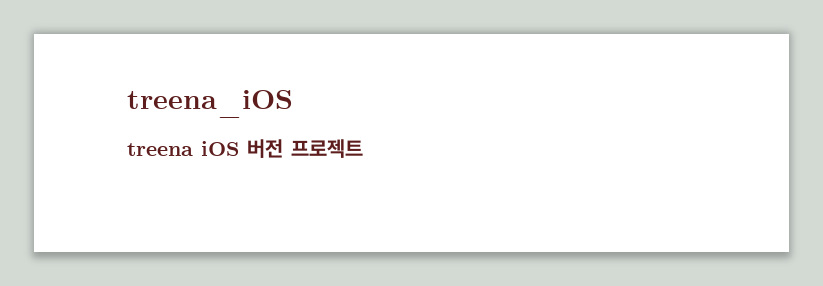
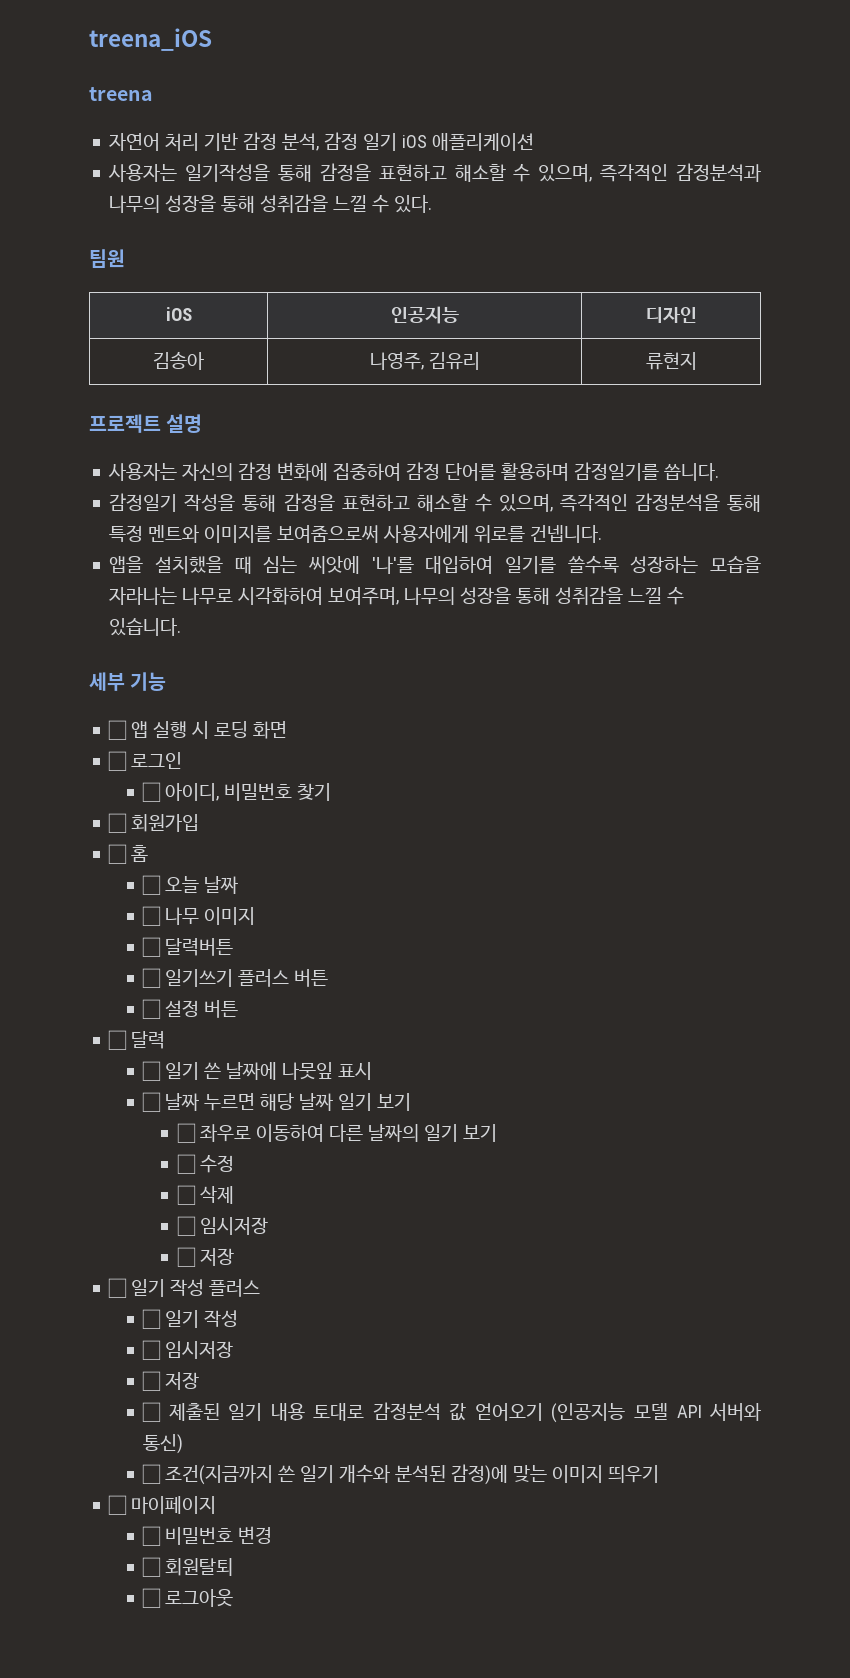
[201,139,363,158] iOS 버전 프로젝트 -> [109,132,535,151] [108,163,761,182] [109,194,433,213] [89,249,125,268] [165,307,192,321] [390,306,459,324] [645,307,697,323] [153,351,204,370] [369,352,480,370] [645,352,697,370] [89,414,203,433] [108,462,720,481] [109,493,761,512] [109,525,603,543] [109,556,761,574] [109,586,685,605] [109,618,182,636] [89,672,167,691] [108,720,288,740] [108,751,183,771] [142,782,332,802] [108,813,200,833] [108,844,149,864] [142,875,239,895] [142,906,256,926] [142,937,234,957] [142,968,329,988] [142,999,239,1019] [108,1030,166,1050] [142,1061,373,1081] [142,1092,412,1112] [176,1123,497,1143] [176,1154,234,1174] [176,1185,234,1205] [176,1216,268,1236] [176,1247,234,1267] [108,1278,261,1298] [142,1309,239,1329] [142,1340,234,1360] [142,1371,200,1391] [142,1402,762,1423] [143,1434,184,1454] [142,1464,660,1485] [108,1495,217,1515] [142,1526,273,1546] [142,1557,234,1577] [142,1588,234,1608] // 자연어 처리 기반 감정 분석, 감정 일기 iOS 애플리케이션 // 사용자는 일기작성을 통해 감정을 표현하고 해소할 수 있으며, 즉각적인 감정분석과 나무의 성장을 통해 성취감을 느낄 수 있다. // 팀원 // iOS | 인공지능 | 디자인 // 김송아 | 나영주, 김유리 | 류현지 // 프로젝트 설명 // 사용자는 자신의 감정 변화에 집중하여 감정 단어를 활용하며 감정일기를 씁니다. // 감정일기 작성을 통해 감정을 표현하고 해소할 수 있으며, 즉각적인 감정분석을 통해 특정 멘트와 이미지를 보여줌으로써 사용자에게 위로를 건넵니다. // 앱을 설치했을 때 심는 씨앗에 '나'를 대입하여 일기를 쓸수록 성장하는 모습을 자라나는 나무로 시각화하여 보여주며, 나무의 성장을 통해 성취감을 느낄 수 있습니다. // 세부 기능 // ☐ 앱 실행 시 로딩 화면 // ☐ 로그인 // ☐ 아이디, 비밀번호 찾기 // ☐ 회원가입 // ☐ 홈 // ☐ 오늘 날짜 // ☐ 나무 이미지 // ☐ 달력버튼 // ☐ 일기쓰기 플러스 버튼 // ☐ 설정 버튼 // ☐ 달력 // ☐ 일기 쓴 날짜에 나뭇잎 표시 // ☐ 날짜 누르면 해당 날짜 일기 보기 // ☐ 좌우로 이동하여 다른 날짜의 일기 보기 // ☐ 수정 // ☐ 삭제 // ☐ 임시저장 // ☐ 저장 // ☐ 일기 작성 플러스 // ☐ 일기 작성 // ☐ 임시저장 // ☐ 저장 // ☐ 제출된 일기 내용 토대로 감정분석 값 얻어오기 (인공지능 모델 API 서버와 통신) // ☐ 조건(지금까지 쓴 일기 개수와 분석된 감정)에 맞는 이미지 띄우기 // ☐ 마이페이지 // ☐ 비밀번호 변경 // ☐ 회원탈퇴 // ☐ 로그아웃

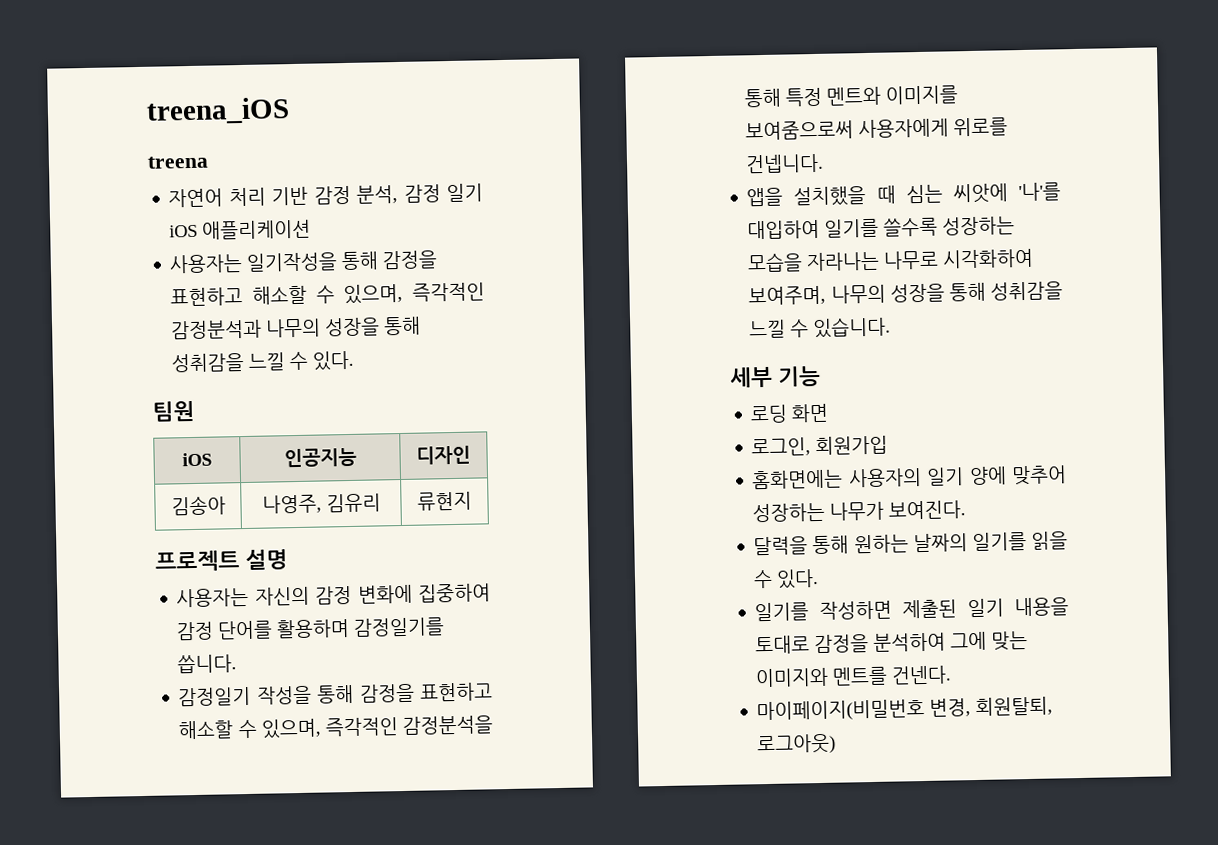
[108,720,288,740] [108,751,183,771] [142,782,332,802] [108,813,200,833] [108,844,149,864] [142,875,239,895] [142,906,256,926] [142,937,234,957] [142,968,329,988] [142,999,239,1019] [108,1030,166,1050] [142,1061,373,1081] [142,1092,412,1112] [176,1123,497,1143] [176,1154,234,1174] [176,1185,234,1205] [176,1216,268,1236] [176,1247,234,1267] [108,1278,261,1298] [142,1309,239,1329] [142,1340,234,1360] [142,1371,200,1391] [142,1402,762,1423] [143,1434,184,1454] [142,1464,660,1485] [108,1495,217,1515] [142,1526,273,1546] [142,1557,234,1577] [142,1588,234,1608] ☐ 앱 실행 시 로딩 화면 // ☐ 로그인 // ☐ 아이디, 비밀번호 찾기 // ☐ 회원가입 // ☐ 홈 // ☐ 오늘 날짜 // ☐ 나무 이미지 // ☐ 달력버튼 // ☐ 일기쓰기 플러스 버튼 // ☐ 설정 버튼 // ☐ 달력 // ☐ 일기 쓴 날짜에 나뭇잎 표시 // ☐ 날짜 누르면 해당 날짜 일기 보기 // ☐ 좌우로 이동하여 다른 날짜의 일기 보기 // ☐ 수정 // ☐ 삭제 // ☐ 임시저장 // ☐ 저장 // ☐ 일기 작성 플러스 // ☐ 일기 작성 // ☐ 임시저장 // ☐ 저장 // ☐ 제출된 일기 내용 토대로 감정분석 값 얻어오기 (인공지능 모델 API 서버와 통신) // ☐ 조건(지금까지 쓴 일기 개수와 분석된 감정)에 맞는 이미지 띄우기 // ☐ 마이페이지 // ☐ 비밀번호 변경 // ☐ 회원탈퇴 // ☐ 로그아웃 -> [750,403,830,424] [751,435,889,457] [751,465,1067,490] [752,500,967,523] [753,531,1068,556] [753,568,820,589] [754,597,1069,622] [755,630,1029,655] [755,665,953,688] [756,696,1054,722] [757,733,837,755] 로딩 화면 // 로그인, 회원가입 // 홈화면에는 사용자의 일기 양에 맞추어 성장하는 나무가 보여진다. // 달력을 통해 원하는 날짜의 일기를 읽을 수 있다. // 일기를 작성하면 제출된 일기 내용을 토대로 감정을 분석하여 그에 맞는 이미지와 멘트를 건넨다. // 마이페이지(비밀번호 변경, 회원탈퇴, 로그아웃)

